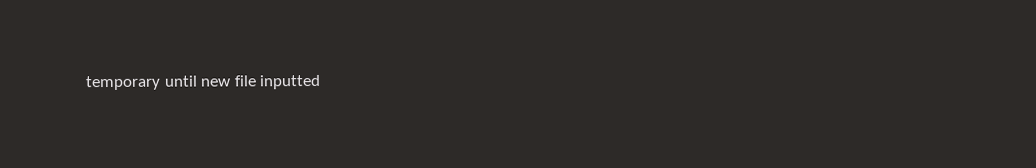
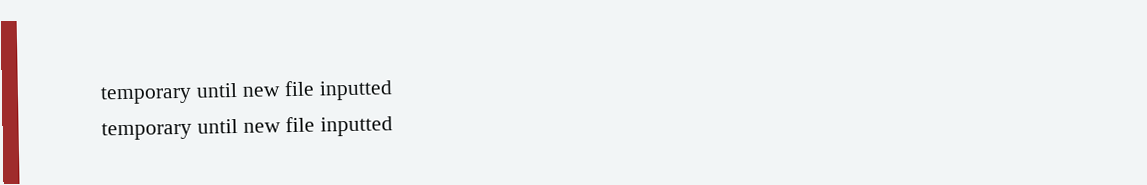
[85,74,322,91] temporary until new file inputted -> [100,80,394,105] [101,116,394,141] temporary until new file inputted // temporary until new file inputted

